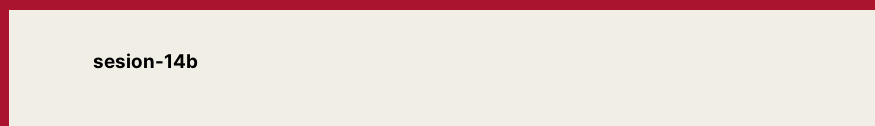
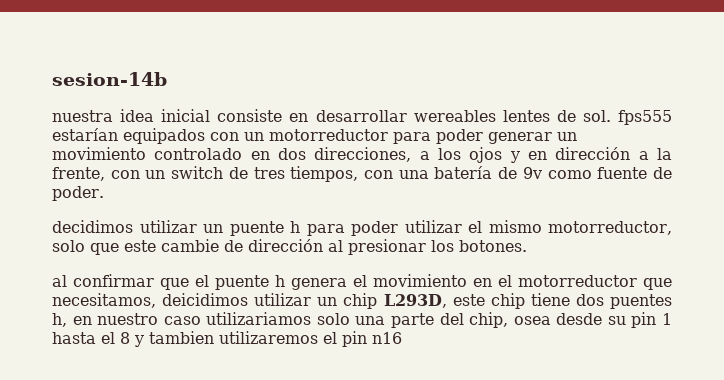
(198, 61) none -> [52,109,673,125] [52,128,577,144] [52,147,672,163] [52,166,672,182] [52,186,104,201] [52,220,673,236] [52,239,527,255] [52,274,672,290] [52,293,673,309] [52,312,672,328] [52,331,402,347] // nuestra idea inicial consiste en desarrollar wereables lentes de sol. fps555 estarían equipados con un motorreductor para poder generar un movimiento controlado en dos direcciones, a los ojos y en dirección a la frente, con un switch de tres tiempos, con una batería de 9v como fuente de poder. // decidimos utilizar un puente h para poder utilizar el mismo motorreductor, solo que este cambie de dirección al presionar los botones. // al confirmar que el puente h genera el movimiento en el motorreductor que necesitamos, deicidimos utilizar un chip L293D, este chip tiene dos puentes h, en nuestro caso utilizariamos solo una parte del chip, osea desde su pin 1 hasta el 8 y tambien utilizaremos el pin n16

